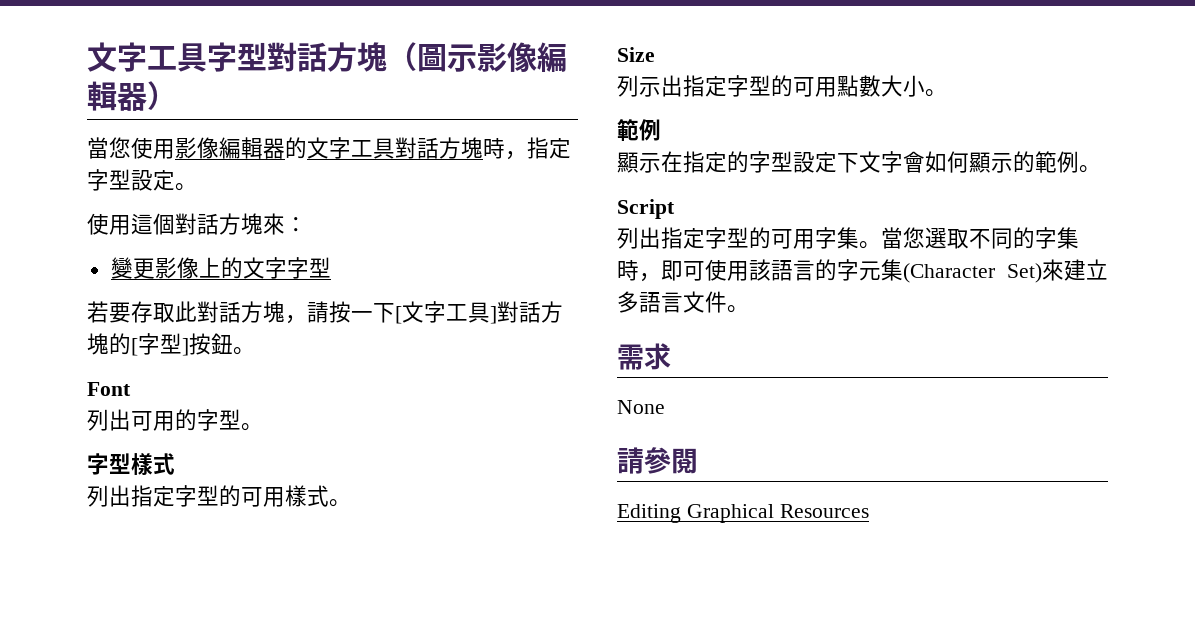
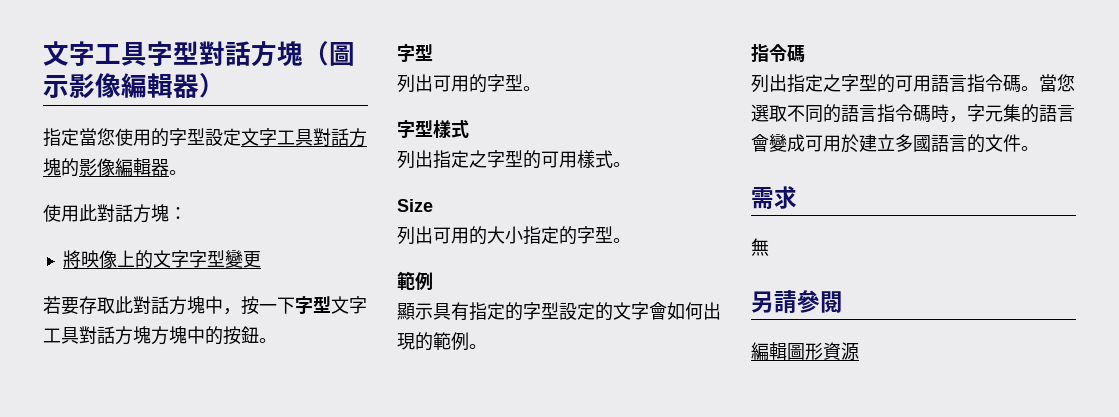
(177, 95) none -> [43,128,79,147] 指定
[175,137,571,160] [87,169,175,191] 影像編輯器的文字工具對話方塊時，指定字型設定 -> [151,128,367,147] [43,158,169,177] 的字型設定文字工具對話方塊的影像編輯器
[131,213,285,235] 這個對話方塊來 -> [79,204,169,223] 此對話方塊
[110,257,177,279] 變更影 -> [62,250,99,268] 將映
(331, 267) none -> [224,249,261,268] 變更
[285,301,563,324] [87,333,189,356] ，請按一下[文字工具]對話方塊的[字型] -> [205,296,367,315] [43,326,223,345] 中，按一下字型文字工具對話方塊方塊中的
[87,382,131,396] Font -> [397,44,433,62] 字型
(175, 496) none -> [469,150,487,168] 之
[639,75,925,97] 示出指定字型的可用點數大小 -> [415,226,613,245] 出可用的大小指定的字型
[661,151,683,172] 在 -> [433,302,469,321] 具有
[837,153,859,173] 下 -> [595,302,613,321] 的
[969,152,1013,173] 顯示 -> [703,302,721,320] [397,333,415,350] 出現
[617,199,675,219] [617,227,859,249] Script // 列出指定字型的可用字集 -> [751,43,805,63] [751,74,1021,93] 指令碼 // 列出指定之字型的可用語言指令碼
[1035,227,1079,249] [617,259,1108,283] [617,291,683,313] 字集時，即可使用該語言的字元集(Character Set)來建立多語言 -> [841,104,1075,123] [751,133,985,153] 語言指令碼時，字元集的語言會變成可用於建立多國語言的
[617,400,665,414] None // -> [751,238,769,256] [751,291,774,313] 無 // 另
[617,504,869,523] Editing Graphical Resources -> [751,342,859,361] 編輯圖形資源

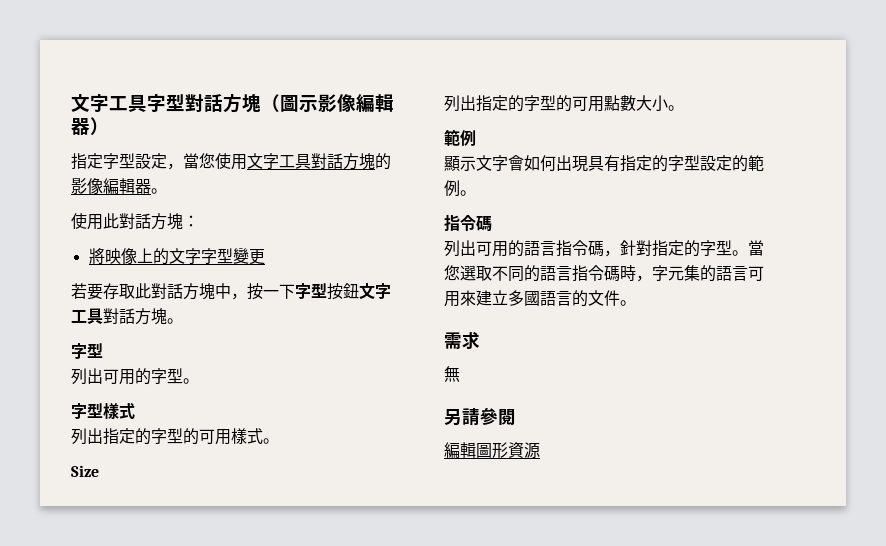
[79,128,241,147] 當您使用的字型設定 -> [103,153,247,170] 字型設定，當您使用
[331,296,367,314] [43,326,259,345] 文字工具對話方塊方塊中的按鈕 -> [327,283,391,300] [71,308,167,325] 按鈕文字工具對話方塊
[469,150,487,168] 之 -> [135,428,151,445] 的
[433,226,613,245] 可用的大小指定的字型 -> [476,95,668,112] 指定的字型的可用點數大小
(433, 311) none -> [476,155,588,172] 文字會如何出現
[613,302,721,320] [397,332,433,351] 文字會如何出現的 -> (748, 163) none
[787,74,1021,93] 指定之字型的可用語言指令碼 -> [476,240,732,257] 可用的語言指令碼，針對指定的字型
[751,133,859,153] 會變成可用於 -> [748,266,764,281] [444,290,476,307] 可用來

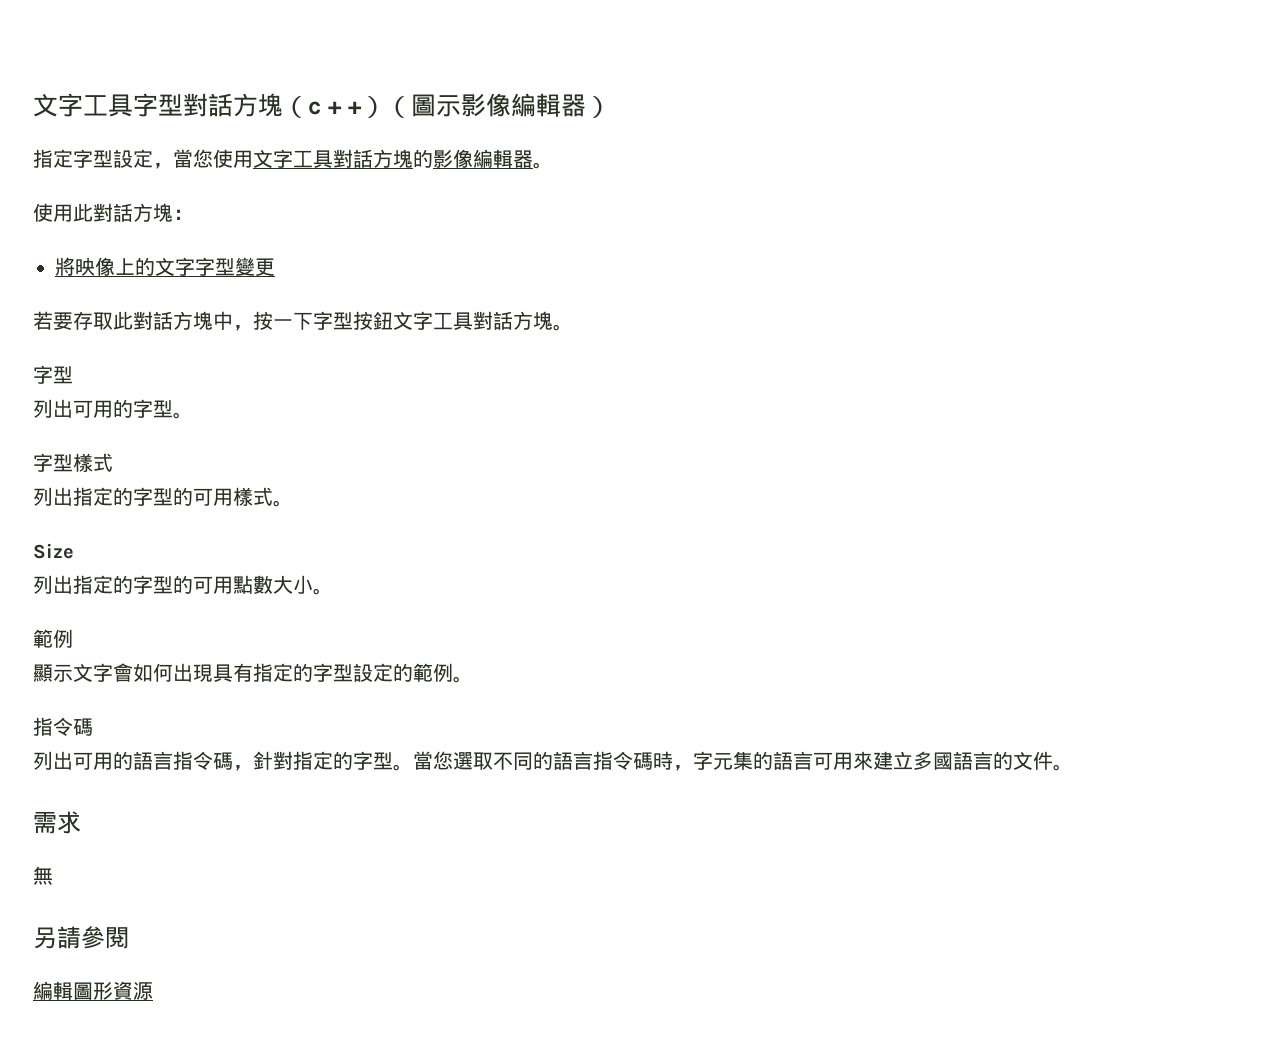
(280, 103) none -> [308,96,411,118] c + +）（

